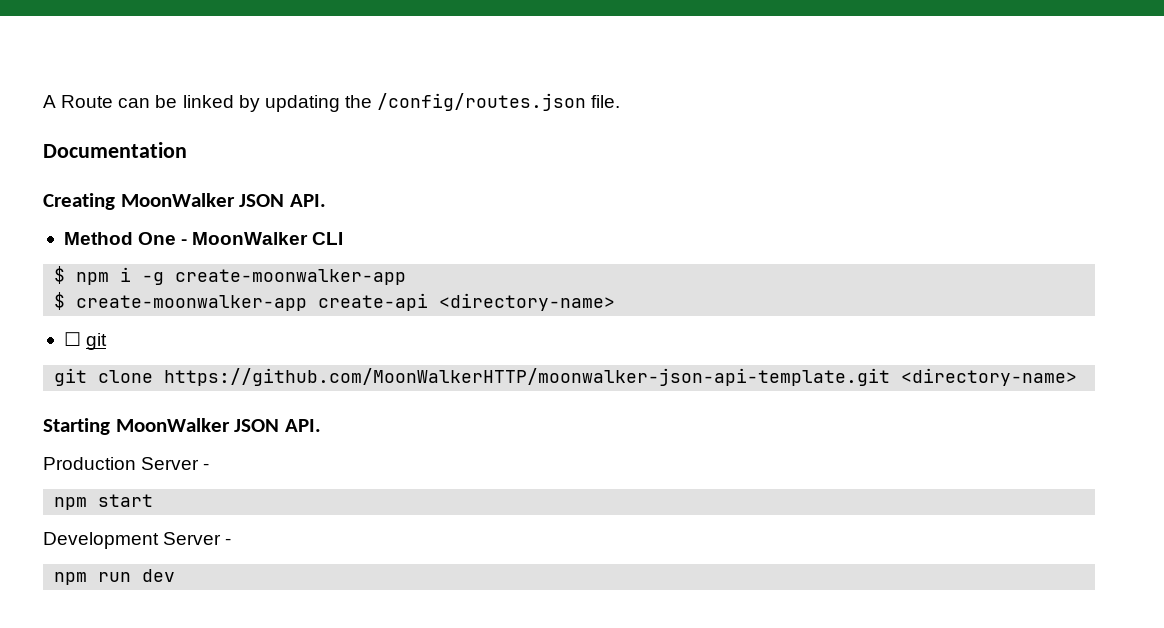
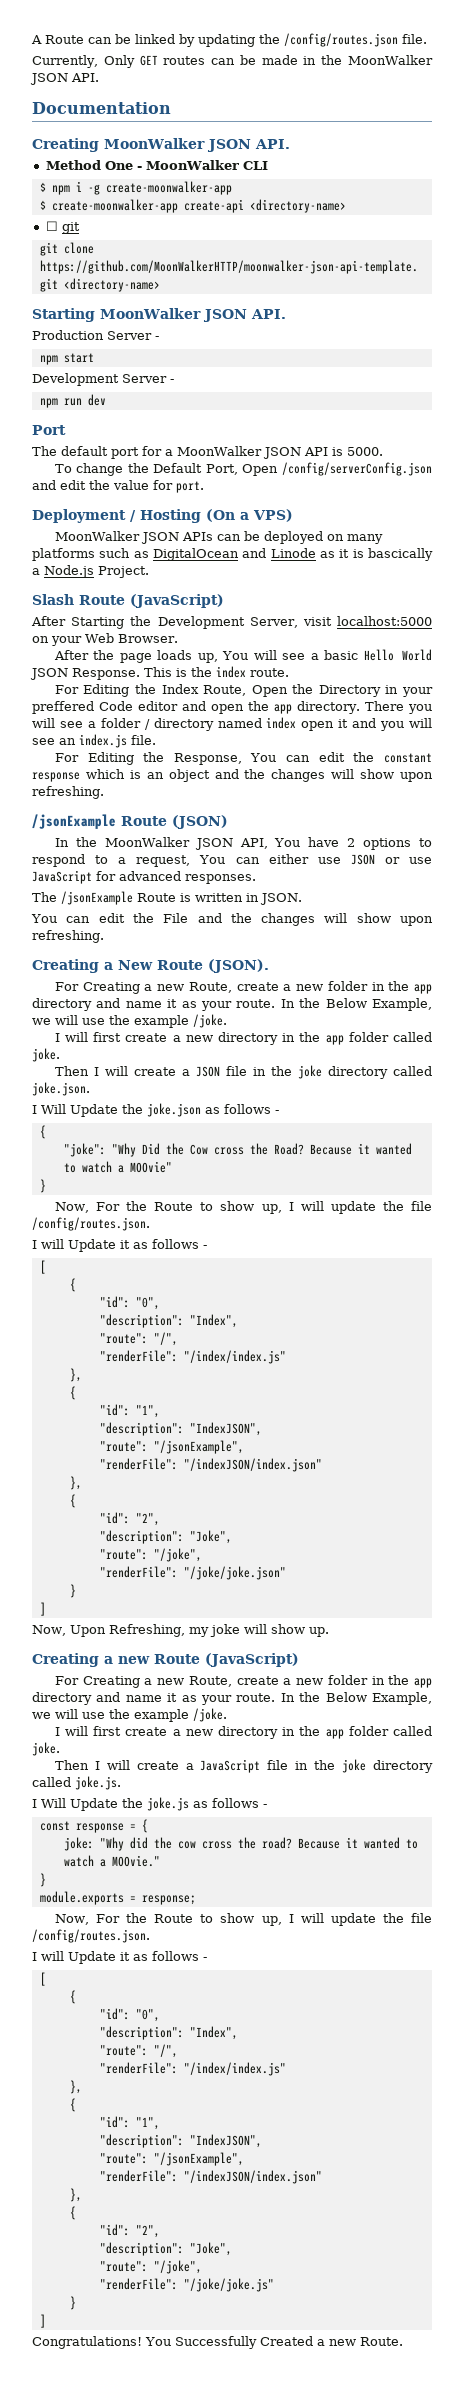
(621, 101) none -> [32,55,434,68] [30,73,99,85] // Currently, Only GET routes can be made in the MoonWalker JSON API.
(176, 575) none -> [32,425,66,435] [32,446,383,459] [54,462,432,476] [32,480,204,493] [32,509,293,523] [54,531,383,544] [32,548,433,561] [32,565,149,578] [32,594,224,608] [31,616,432,629] [32,633,178,646] [53,649,432,663] [30,666,289,680] [54,684,434,697] [32,701,432,714] [32,717,433,731] [32,734,156,748] [54,752,433,765] [32,769,433,782] [32,786,104,799] [32,814,228,829] [54,837,432,850] [32,854,432,867] [32,870,256,884] [32,891,302,905] [31,913,433,926] [32,930,104,943] [32,959,269,973] [54,981,433,994] [32,998,432,1011] [32,1014,227,1028] [54,1032,433,1045] [32,1048,60,1062] [54,1065,433,1079] [32,1082,90,1096] [32,1103,279,1117] [39,1125,46,1139] [63,1143,412,1157] [63,1161,172,1173] [39,1179,46,1193] [54,1201,433,1214] [32,1217,150,1231] [32,1239,207,1252] [39,1260,46,1274] [69,1278,76,1292] [99,1296,160,1310] [99,1314,238,1328] [99,1332,178,1346] [99,1350,286,1364] [69,1368,82,1382] [69,1386,76,1400] [99,1404,160,1418] [99,1422,262,1436] [99,1440,244,1454] [99,1458,322,1472] [69,1476,82,1490] [69,1494,76,1508] [99,1512,160,1526] [99,1530,232,1544] [99,1548,202,1562] [99,1566,286,1580] [69,1584,76,1598] [39,1602,46,1616] [32,1624,329,1637] [32,1653,299,1667] [54,1675,433,1688] [32,1692,432,1705] [32,1708,227,1722] [54,1726,433,1739] [32,1742,60,1756] [54,1759,433,1773] [32,1776,121,1790] [32,1797,267,1811] [39,1819,148,1833] [63,1837,418,1851] [63,1855,160,1867] [39,1873,46,1887] [39,1891,196,1905] [54,1913,433,1926] [32,1929,150,1943] [32,1951,207,1964] [39,1972,46,1986] [69,1990,76,2004] [99,2008,160,2022] [99,2026,238,2040] [99,2044,178,2058] [99,2062,286,2076] [69,2080,82,2094] [69,2098,76,2112] [99,2116,160,2130] [99,2134,262,2148] [99,2152,244,2166] [99,2170,322,2184] [69,2188,82,2202] [69,2206,76,2220] [99,2224,160,2238] [99,2242,232,2256] [99,2260,202,2274] [99,2278,274,2292] [69,2296,76,2310] [39,2314,46,2328] [32,2336,403,2349] // Port // The default port for a MoonWalker JSON API is 5000. // To change the Default Port, Open /config/serverConfig.json and edit the value for port. // Deployment / Hosting (On a VPS) // MoonWalker JSON APIs can be deployed on many platforms such as DigitalOcean and Linode as it is bascically a Node.js Project. // Slash Route (JavaScript) // After Starting the Development Server, visit localhost:5000 on your Web Browser. // After the page loads up, You will see a basic Hello World JSON Response. This is the index route. // For Editing the Index Route, Open the Directory in your preffered Code editor and open the app directory. There you will see a folder / directory named index open it and you will see an index.js file. // For Editing the Response, You can edit the constant response which is an object and the changes will show upon refreshing. // /jsonExample Route (JSON) // In the MoonWalker JSON API, You have 2 options to respond to a request, You can either use JSON or use JavaScript for advanced responses. // The /jsonExample Route is written in JSON. // You can edit the File and the changes will show upon refreshing. // Creating a New Route (JSON). // For Creating a new Route, create a new folder in the app directory and name it as your route. In the Below Example, we will use the example /joke. // I will first create a new directory in the app folder called joke. // Then I will create a JSON file in the joke directory called joke.json. // I Will Update the joke.json as follows - // { // "joke": "Why Did the Cow cross the Road? Because it wanted to watch a MOOvie" // } // Now, For the Route to show up, I will update the file /config/routes.json. // I will Update it as follows - // [ // { // "id": "0", // "description": "Index", // "route": "/", // "renderFile": "/index/index.js" // }, // { // "id": "1", // "description": "IndexJSON", // "route": "/jsonExample", // "renderFile": "/indexJSON/index.json" // }, // { // "id": "2", // "description": "Joke", // "route": "/joke", // "renderFile": "/joke/joke.json" // } // ] // Now, Upon Refreshing, my joke will show up. // Creating a new Route (JavaScript) // For Creating a new Route, create a new folder in the app directory and name it as your route. In the Below Example, we will use the example /joke. // I will first create a new directory in the app folder called joke. // Then I will create a JavaScript file in the joke directory called joke.js. // I Will Update the joke.js as follows - // const response = { // joke: "Why did the cow cross the road? Because it wanted to watch a MOOvie." // } // module.exports = response; // Now, For the Route to show up, I will update the file /config/routes.json. // I will Update it as follows - // [ // { // "id": "0", // "description": "Index", // "route": "/", // "renderFile": "/index/index.js" // }, // { // "id": "1", // "description": "IndexJSON", // "route": "/jsonExample", // "renderFile": "/indexJSON/index.json" // }, // { // "id": "2", // "description": "Joke", // "route": "/joke", // "renderFile": "/joke/joke.js" // } // ] // Congratulations! You Successfully Created a new Route.

